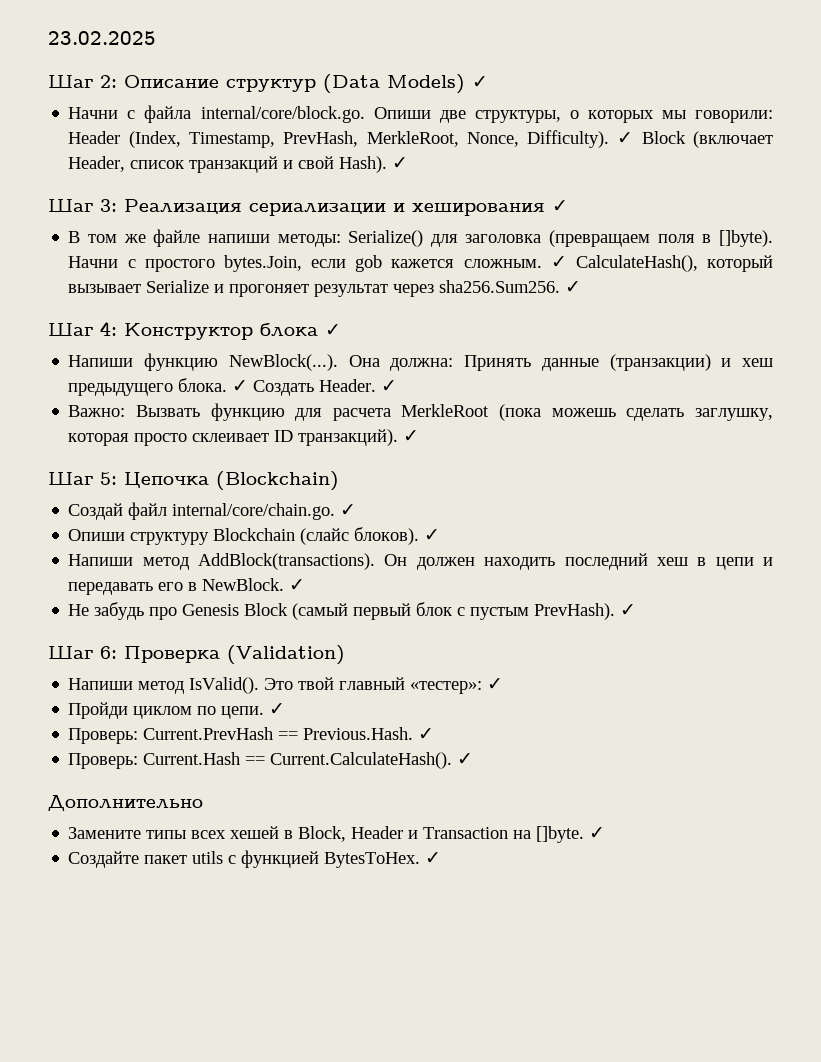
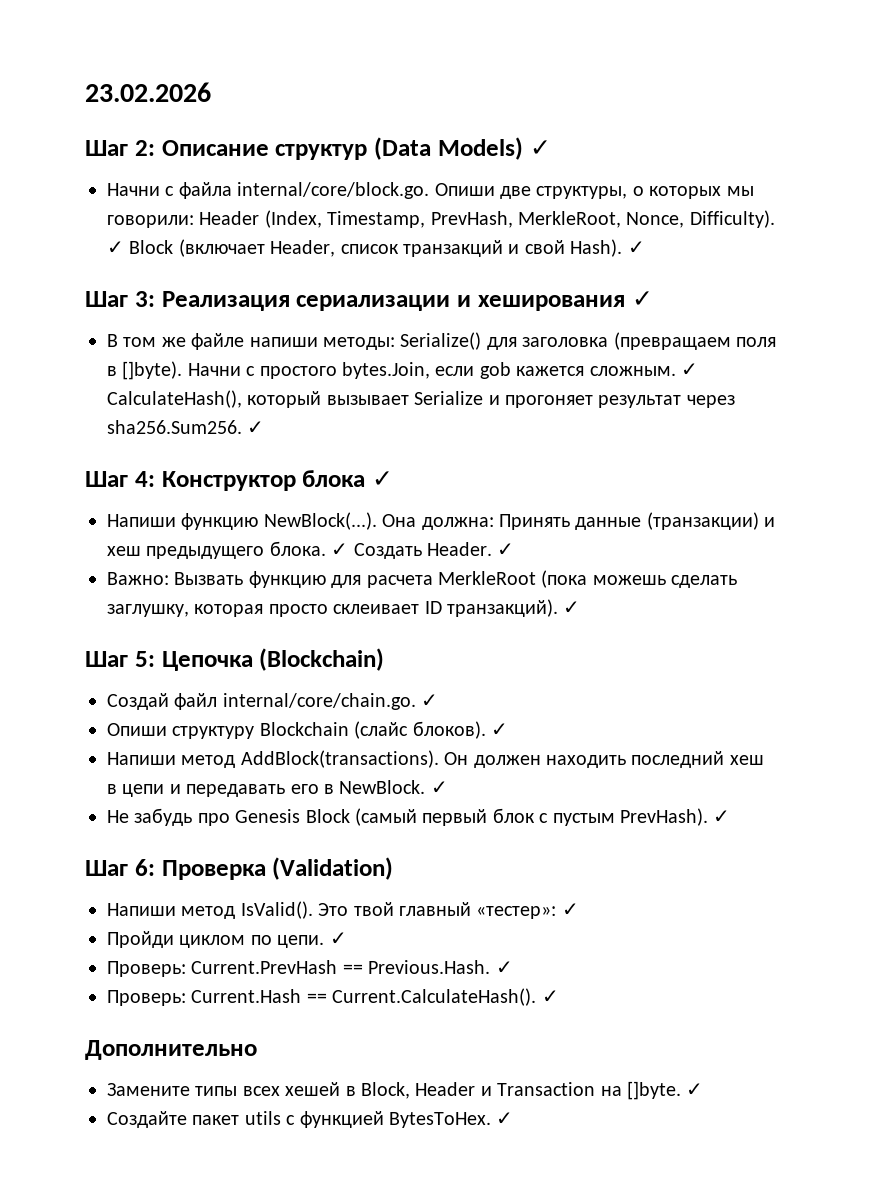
[48,31,156,45] 23.02.2025 -> [85,82,211,102] 23.02.2026

